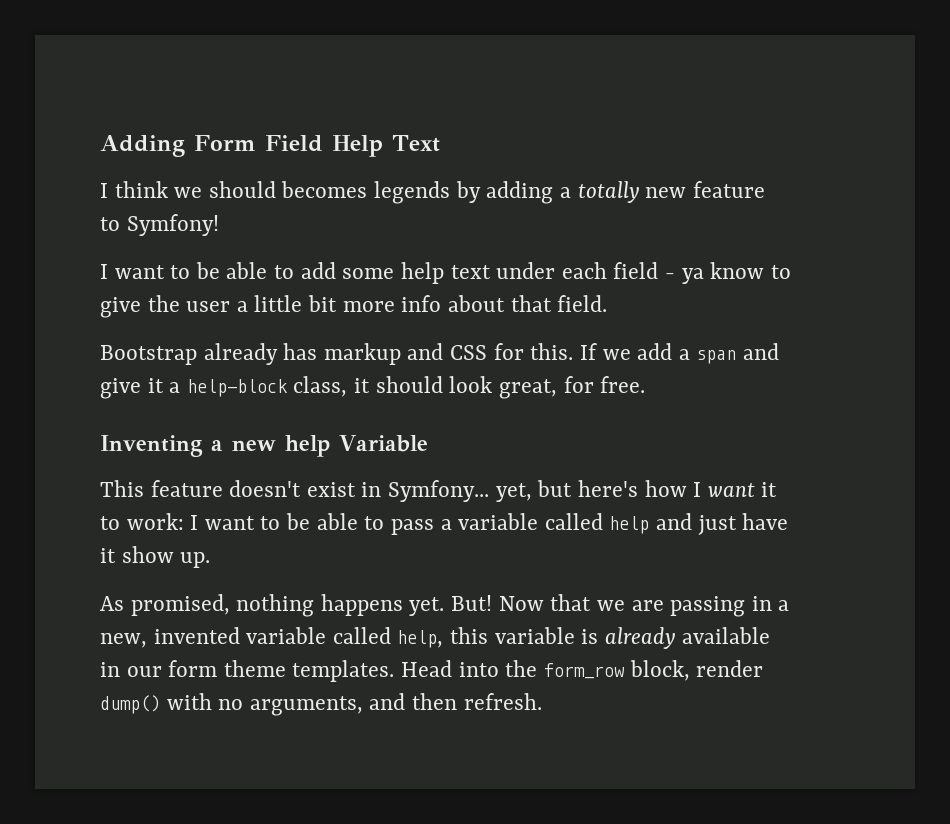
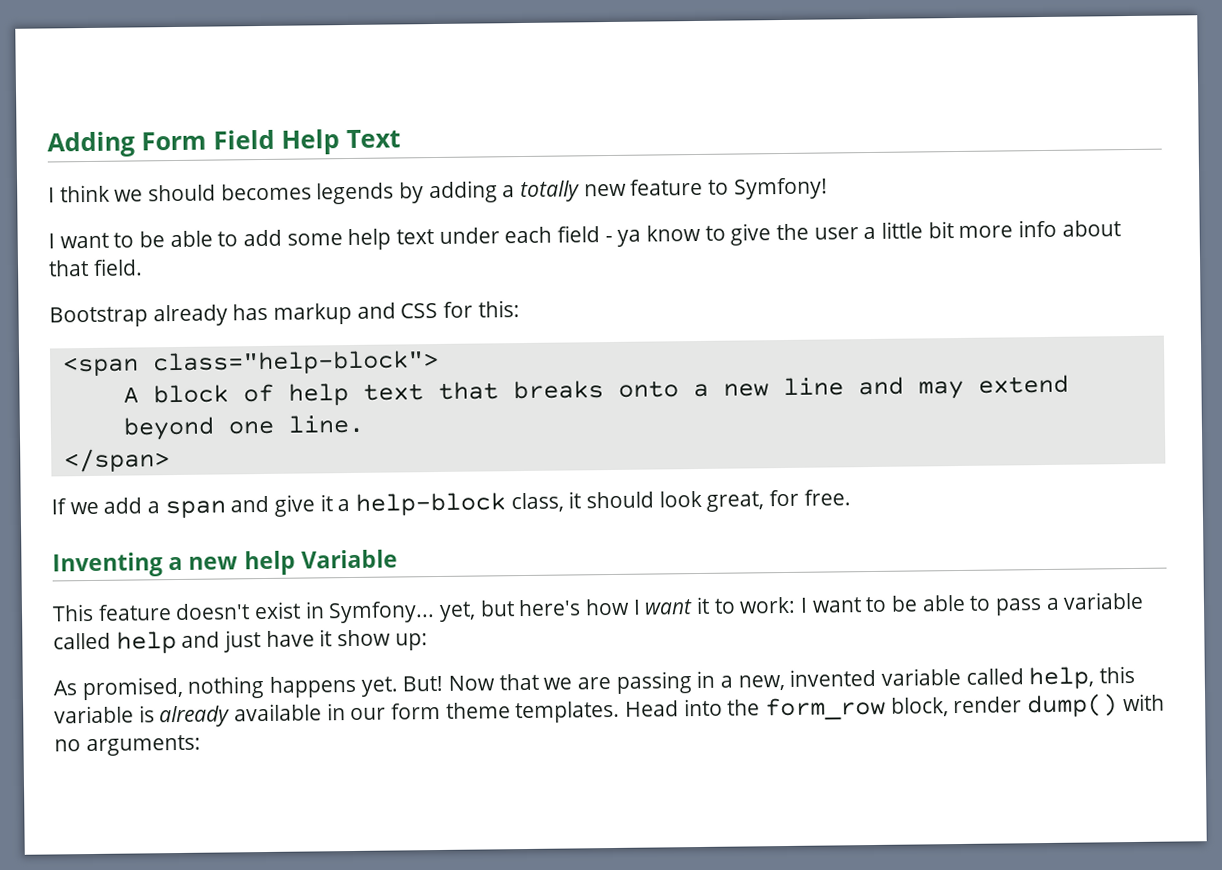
[530,343,574,360] this. -> [477,300,520,318] [62,349,439,377] [122,374,1069,406] [122,414,364,441] [63,448,170,473] this: // <span class="help-block"> // A block of help text that breaks onto a new line and may extend beyond one line. // </span> //
[180,552,211,568] up. -> [394,633,428,651] up:
[249,693,542,716] arguments, and then refresh. -> [85,734,201,757] arguments:

